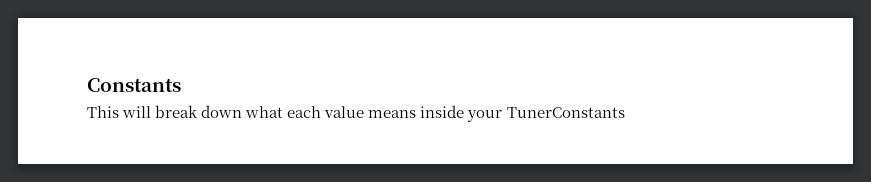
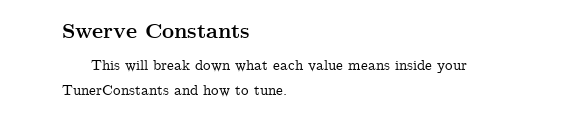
(87, 85) none -> [62,24,137,38] Swerve
(625, 112) none -> [174,85,287,97] and how to tune.

